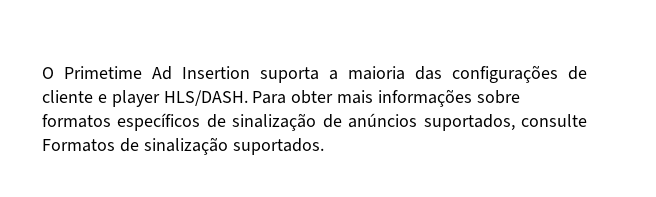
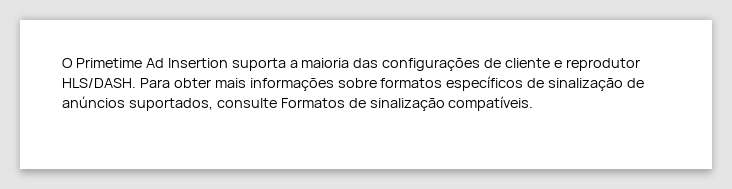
[111,90,160,107] player -> [565,58,640,71] reprodutor
[232,138,324,155] suportados. -> [448,96,534,111] compatíveis.

